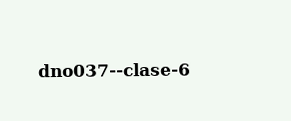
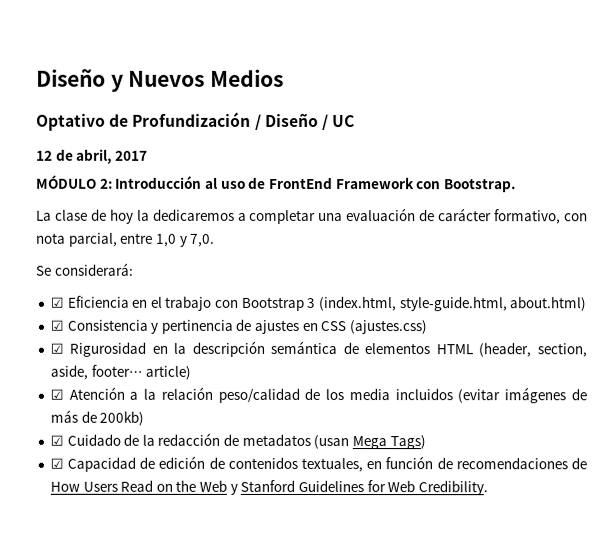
[38,62,191,78] dno037--clase-6 -> [36,68,285,92] [36,111,356,131] [36,148,148,164] [36,174,516,193] [36,208,588,225] [36,232,216,247] [35,262,134,276] [49,295,587,312] [49,318,428,335] [49,340,587,358] [49,364,192,380] [49,386,587,404] [49,409,145,426] [49,432,426,450] [49,455,587,473] [49,479,488,496] Diseño y Nuevos Medios // Optativo de Profundización / Diseño / UC // 12 de abril, 2017 // MÓDULO 2: Introducción al uso de FrontEnd Framework con Bootstrap. // La clase de hoy la dedicaremos a completar una evaluación de carácter formativo, con nota parcial, entre 1,0 y 7,0. // Se considerará: // ☑ Eficiencia en el trabajo con Bootstrap 3 (index.html, style-guide.html, about.html) // ☑ Consistencia y pertinencia de ajustes en CSS (ajustes.css) // ☑ Rigurosidad en la descripción semántica de elementos HTML (header, section, aside, footer… article) // ☑ Atención a la relación peso/calidad de los media incluidos (evitar imágenes de más de 200kb) // ☑ Cuidado de la redacción de metadatos (usan Mega Tags) // ☑ Capacidad de edición de contenidos textuales, en función de recomendaciones de How Users Read on the Web y Stanford Guidelines for Web Credibility.

